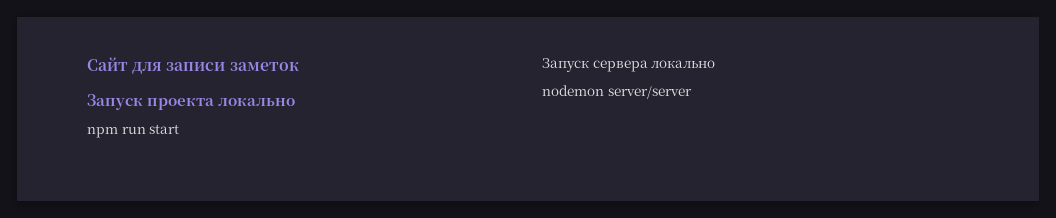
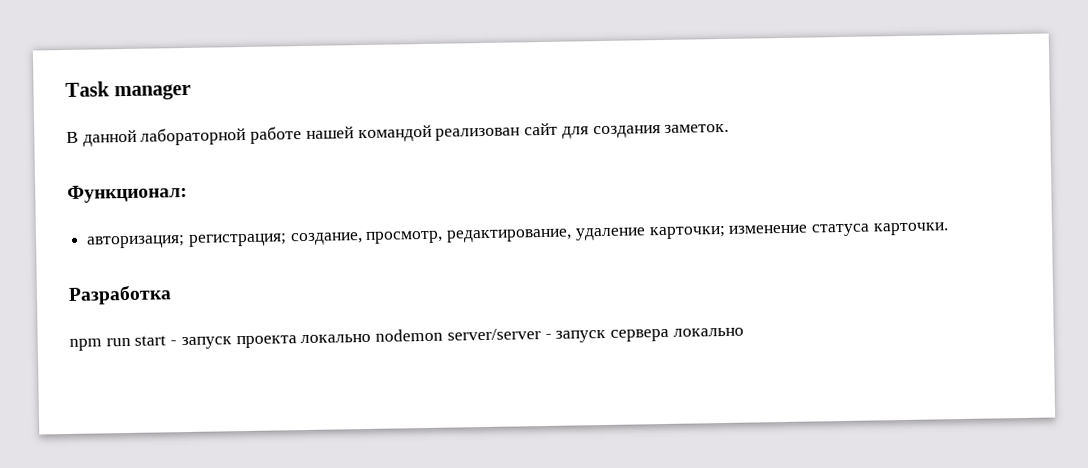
[87,57,299,74] [87,94,296,110] [87,124,180,138] [542,58,589,72] Сайт для записи заметок // Запуск проекта локально // npm run start // Запуск -> [65,81,191,101] [66,122,730,147] [67,183,188,203] [86,222,949,249] [68,285,172,305] [69,328,607,351] Task manager // В данной лабораторной работе нашей командой реализован сайт для создания заметок. // Функционал: // авторизация; регистрация; создание, просмотр, редактирование, удаление карточки; изменение статуса карточки. // Разработка // npm run start - запуск проекта локально nodemon server/server - запуск
[542,85,692,99] // nodemon server/server -> (744, 332) none

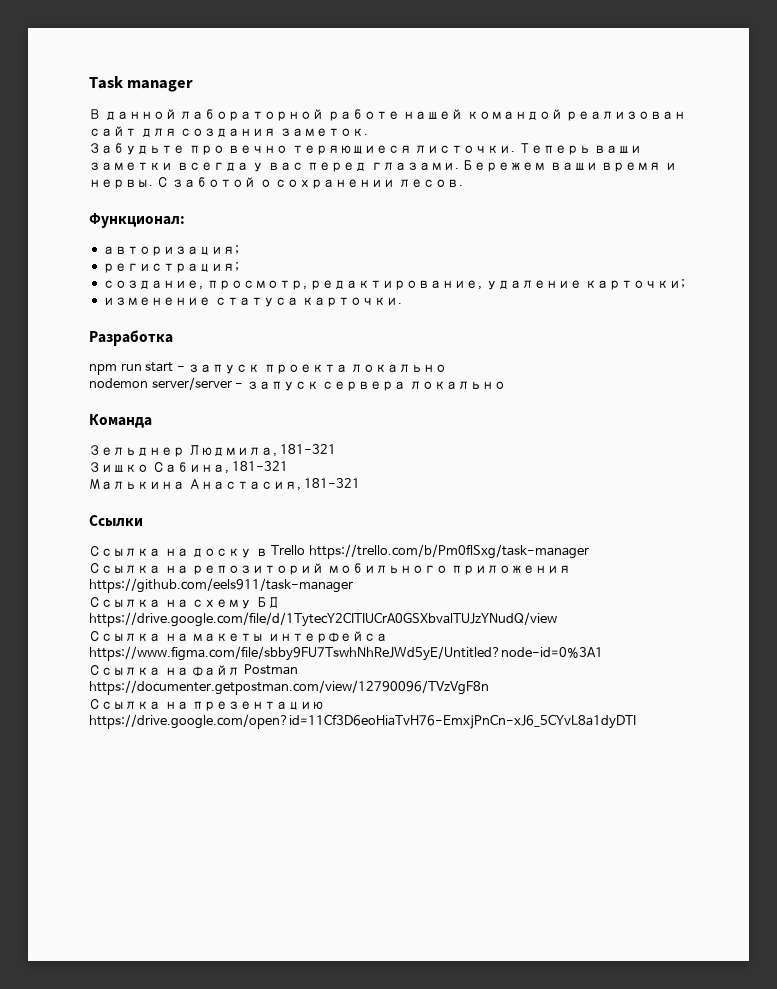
(730, 128) none -> [89,143,643,155] [89,160,677,172] [89,177,463,189] // Забудьте про вечно теряющиеся листочки. Теперь ваши заметки всегда у вас перед глазами. Бережем ваши время и нервы. С заботой о сохранении лесов.
(186, 242) none -> (240, 250) //
(287, 240) none -> (240, 267) //
(726, 232) none -> (686, 284) //
(372, 338) none -> (448, 368) //
(744, 332) none -> [89,414,152,428] [89,444,337,457] [89,461,289,474] [89,478,361,491] [89,515,143,527] [89,544,589,559] [89,563,572,575] [89,578,353,593] [89,597,280,609] [89,612,557,627] [89,631,388,643] [89,646,603,661] [89,664,298,676] [89,680,489,695] [89,699,325,711] [89,714,636,729] // Команда // Зельднер Людмила, 181-321 // Зишко Сабина, 181-321 // Малькина Анастасия, 181-321 // Ссылки // Ссылка на доску в Trello https://trello.com/b/Pm0flSxg/task-manager // Ссылка на репозиторий мобильного приложения https://github.com/eels911/task-manager // Ссылка на схему БД https://drive.google.com/file/d/1TytecY2CITIUCrA0GSXbvalTUJzYNudQ/view // Ссылка на макеты интерфейса https://www.figma.com/file/sbby9FU7TswhNhReJWd5yE/Untitled?node-id=0%3A1 // Ссылка на файл Postman https://documenter.getpostman.com/view/12790096/TVzVgF8n // Ссылка на презентацию https://drive.google.com/open?id=11Cf3D6eoHiaTvH76-EmxjPnCn-xJ6_5CYvL8a1dyDTI

